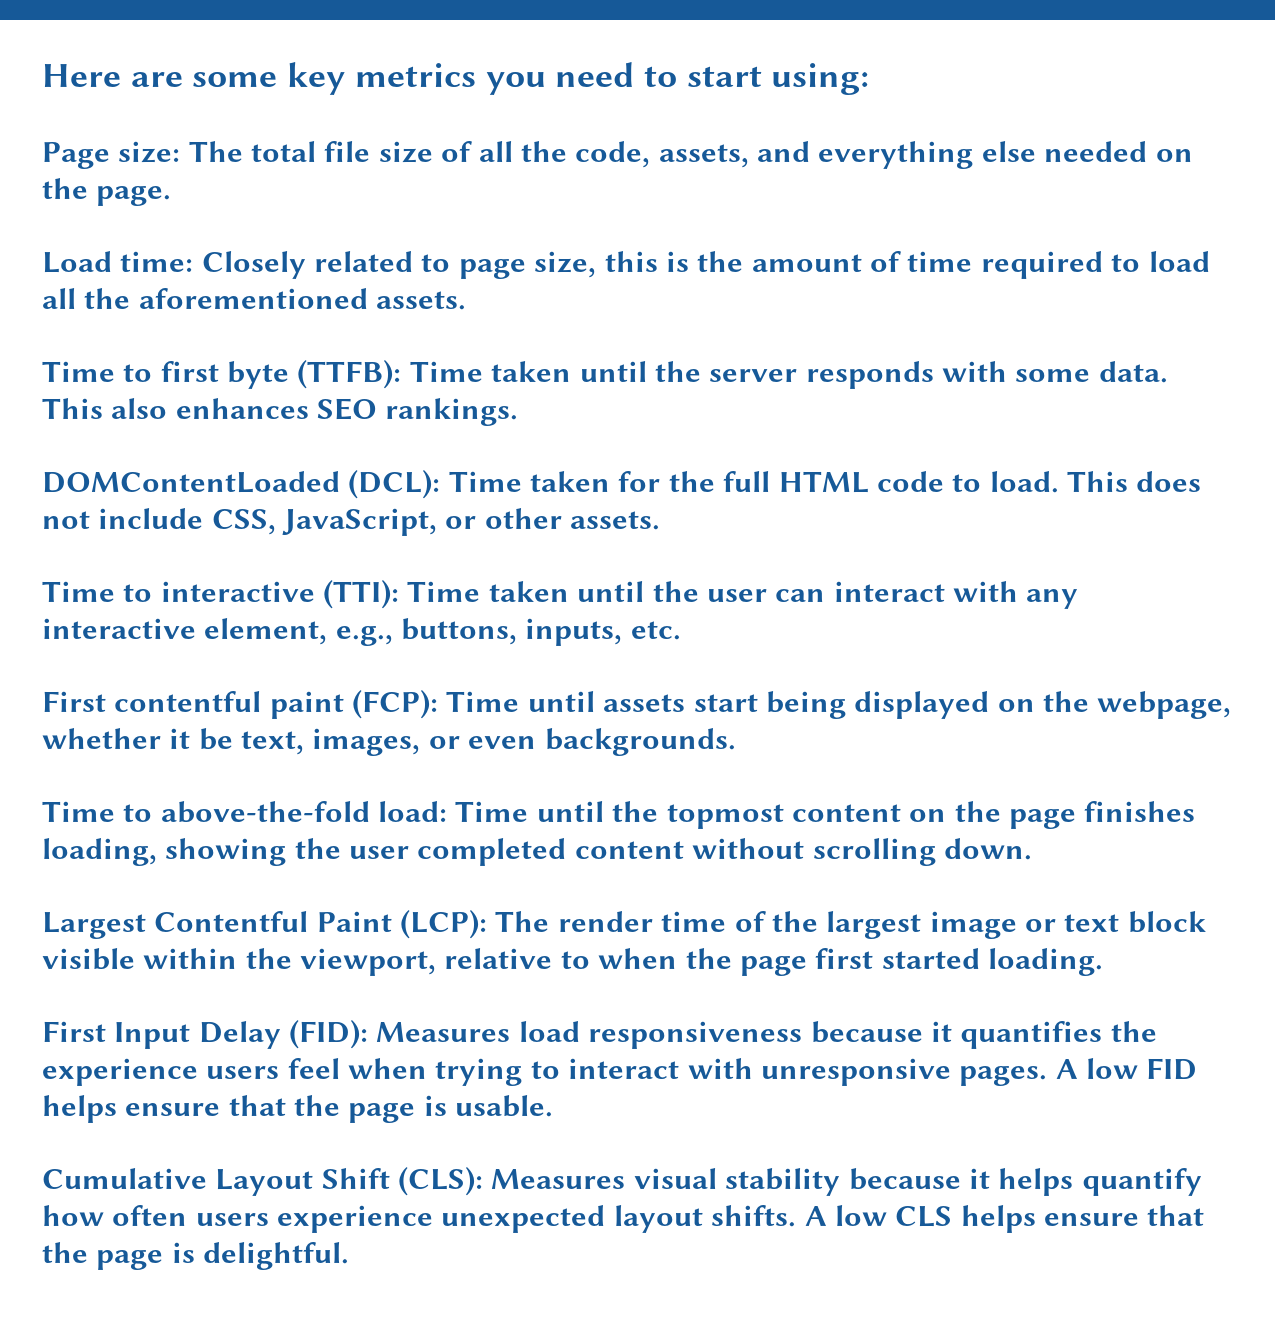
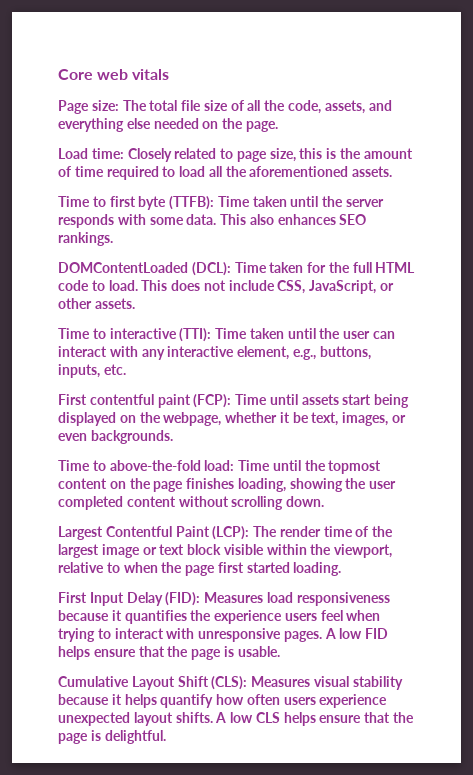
[42,62,870,95] Here are some key metrics you need to start using: -> [58,69,170,80] Core web vitals

